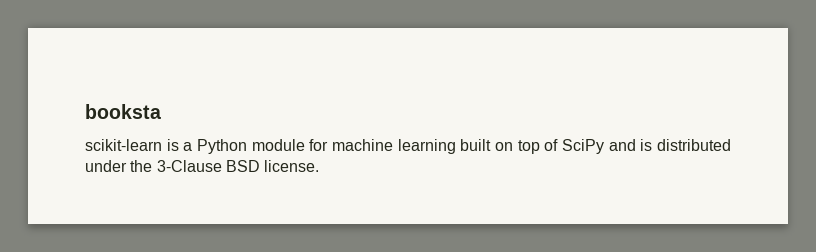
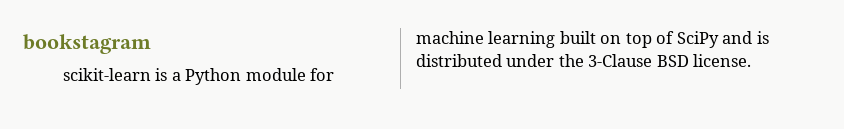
[85,104,161,119] booksta -> [23,34,151,54] bookstagram

